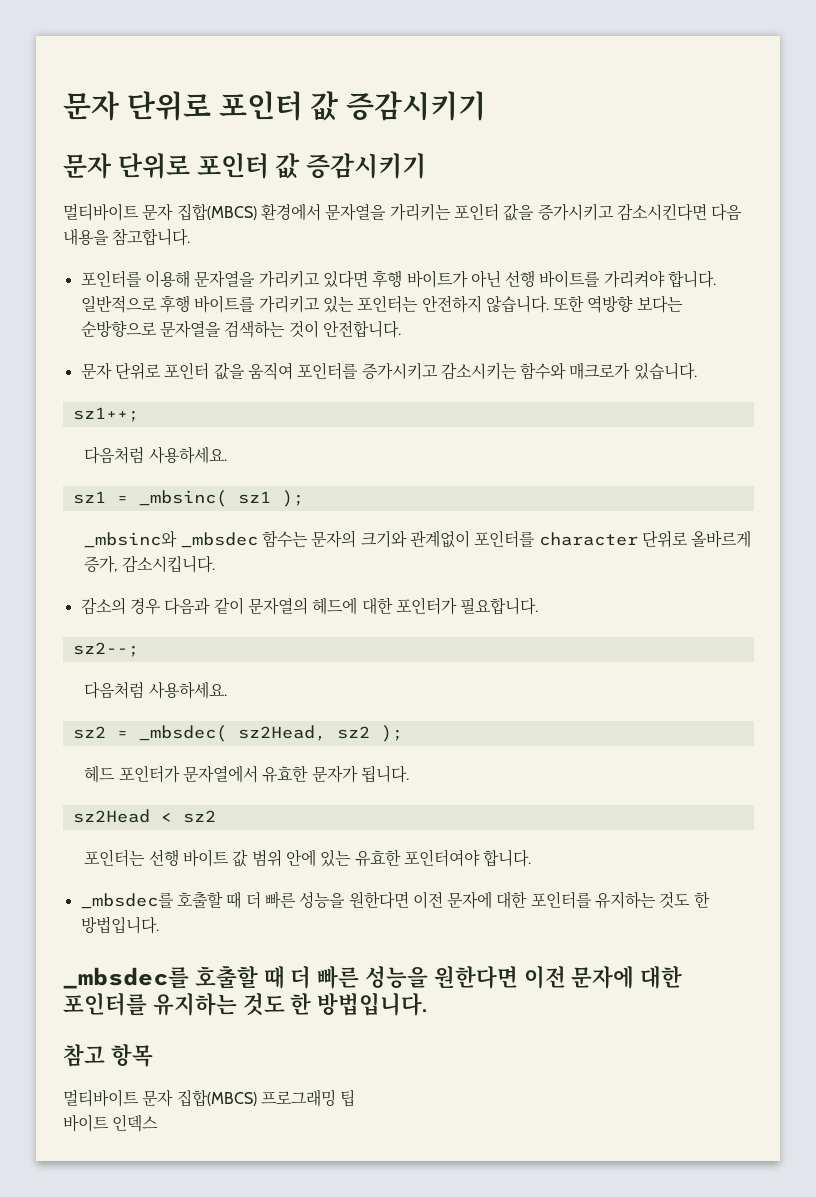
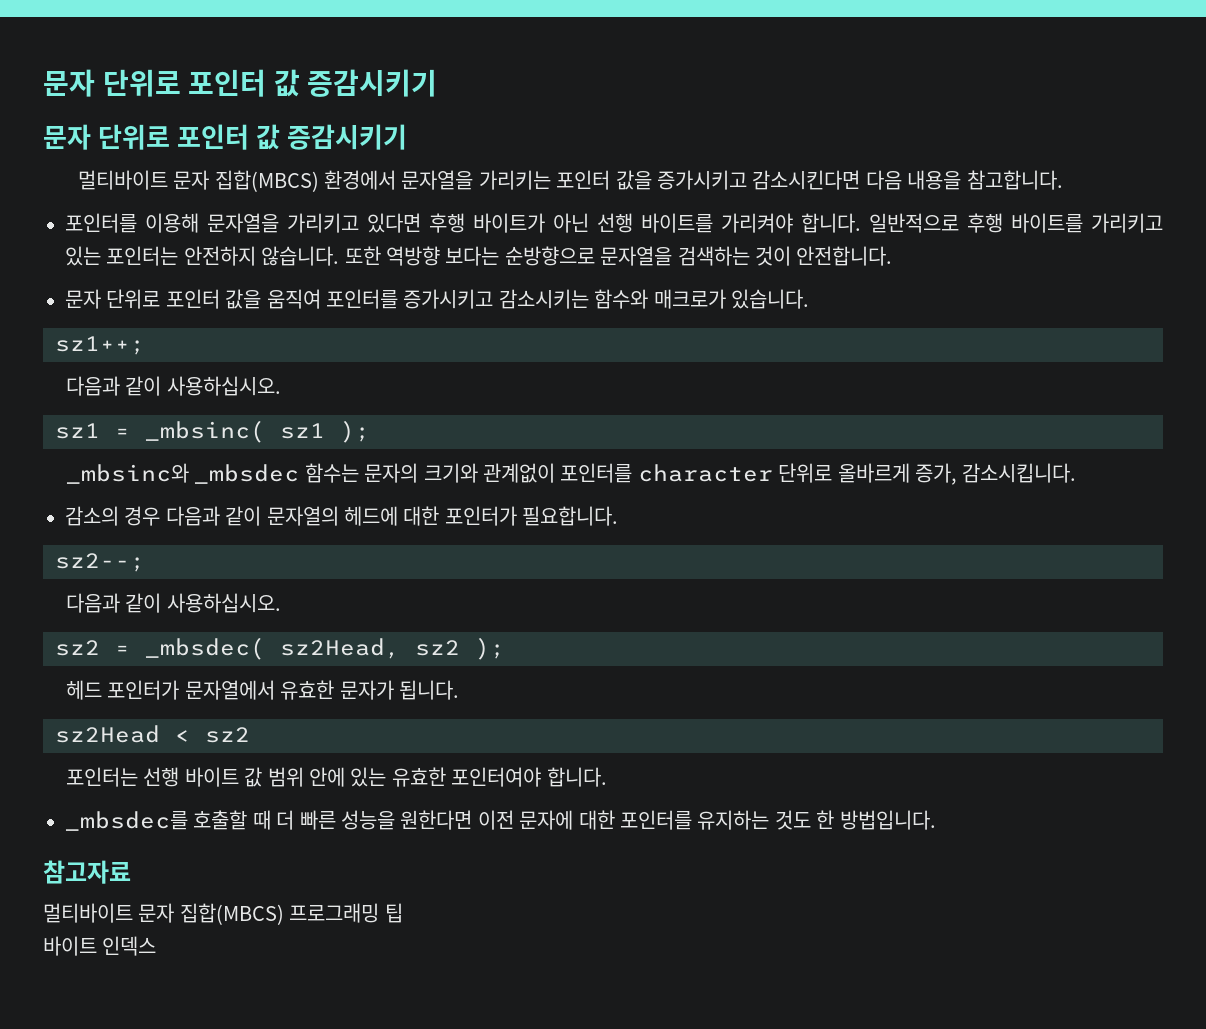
[84,446,227,464] 다음처럼 사용하세요. -> [66,376,281,396] 다음과 같이 사용하십시오.
[84,681,227,699] 다음처럼 사용하세요. -> [66,593,281,613] 다음과 같이 사용하십시오.
[63,965,683,989] [63,992,428,1016] [63,1044,153,1067] _mbsdec를 호출할 때 더 빠른 성능을 원한다면 이전 문자에 대한 포인터를 유지하는 것도 한 방법입니다. // 참고 항목 -> [43,860,131,884] 참고자료

